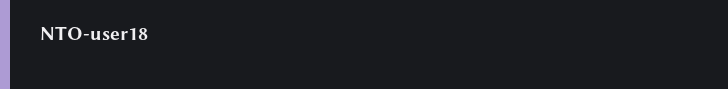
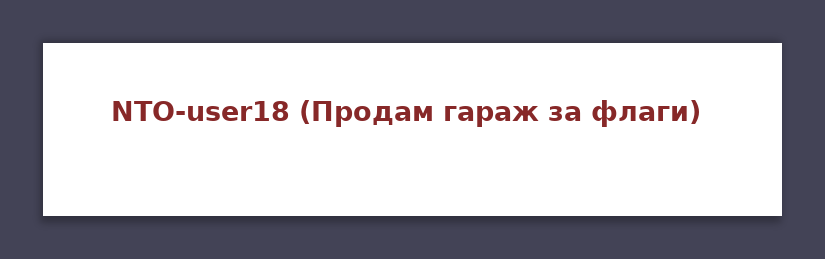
(148, 33) none -> [299,100,701,127] (Продам гараж за флаги)

